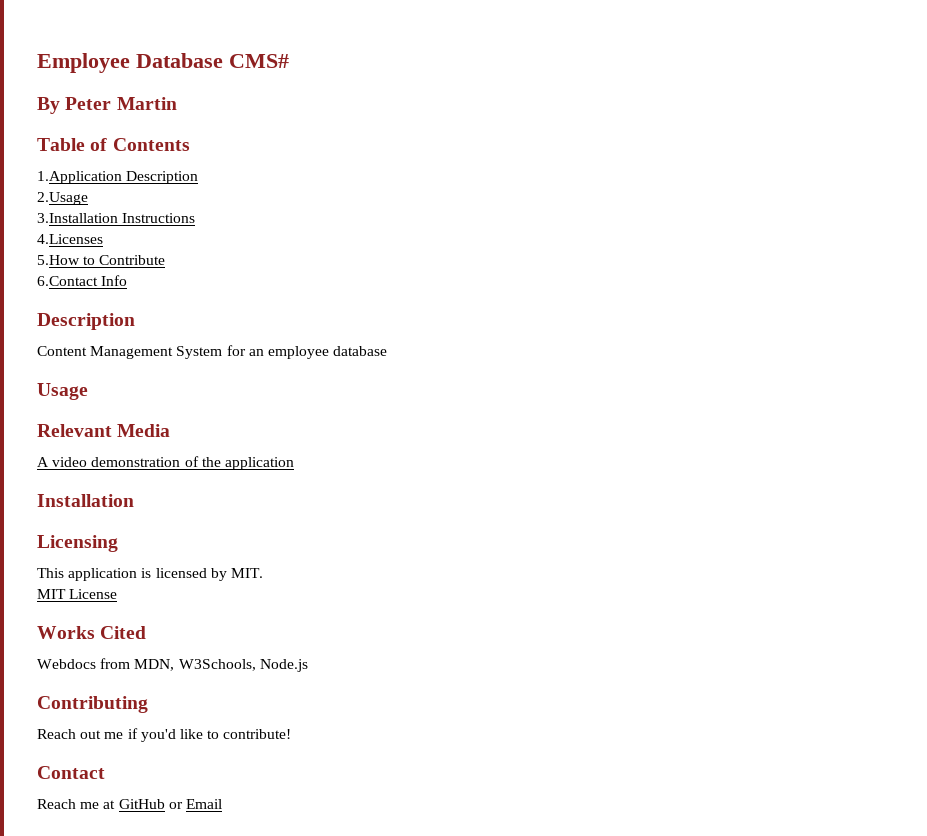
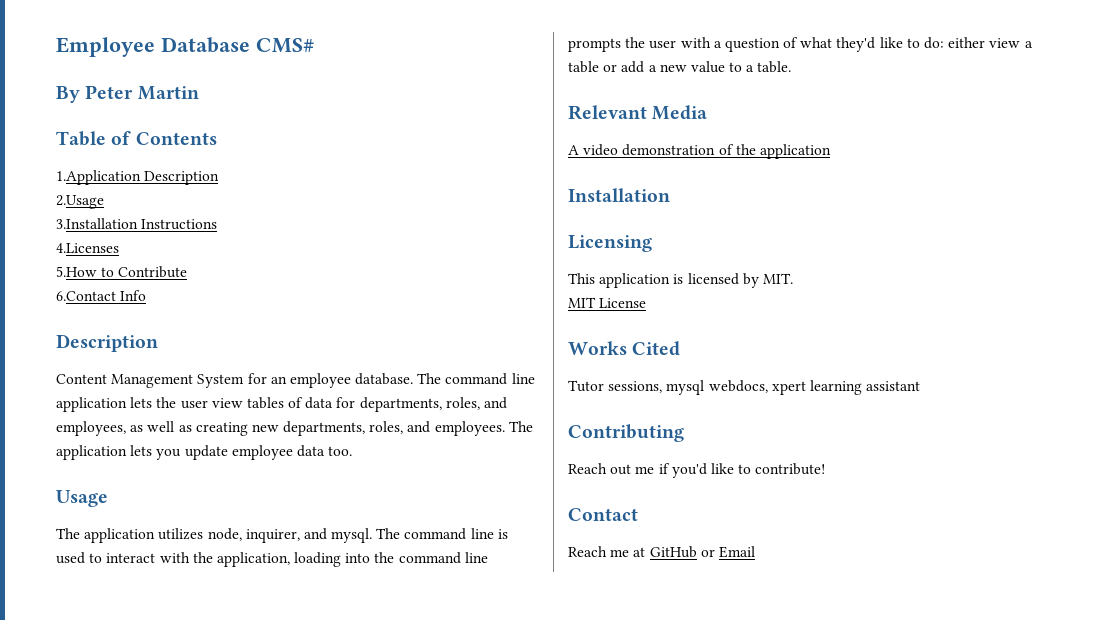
[333,346,388,356] [37,383,88,400] database // Usage -> [355,373,535,385] [56,397,508,412] [56,421,533,436] [56,445,353,460] [56,490,108,507] [56,528,508,543] [56,552,488,567] [568,37,1033,52] [568,61,792,73] database. The command line application lets the user view tables of data for departments, roles, and employees, as well as creating new departments, roles, and employees. The application lets you update employee data too. // Usage // The application utilizes node, inquirer, and mysql. The command line is used to interact with the application, loading into the command line prompts the user with a question of what they'd like to do: either view a table or add a new value to a table.
[37,658,308,672] Webdocs from MDN, W3Schools, Node.js -> [568,380,921,395] Tutor sessions, mysql webdocs, xpert learning assistant

